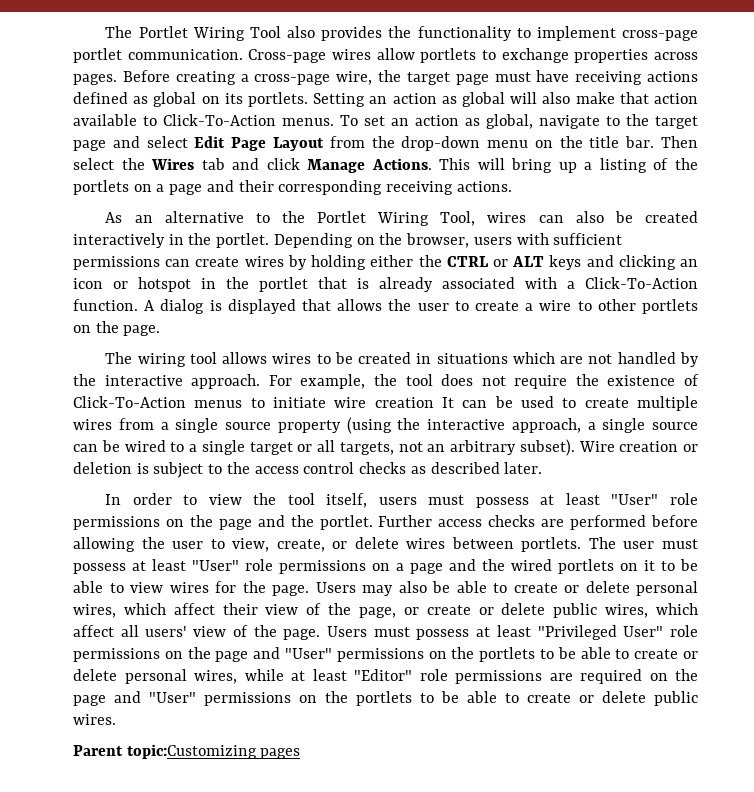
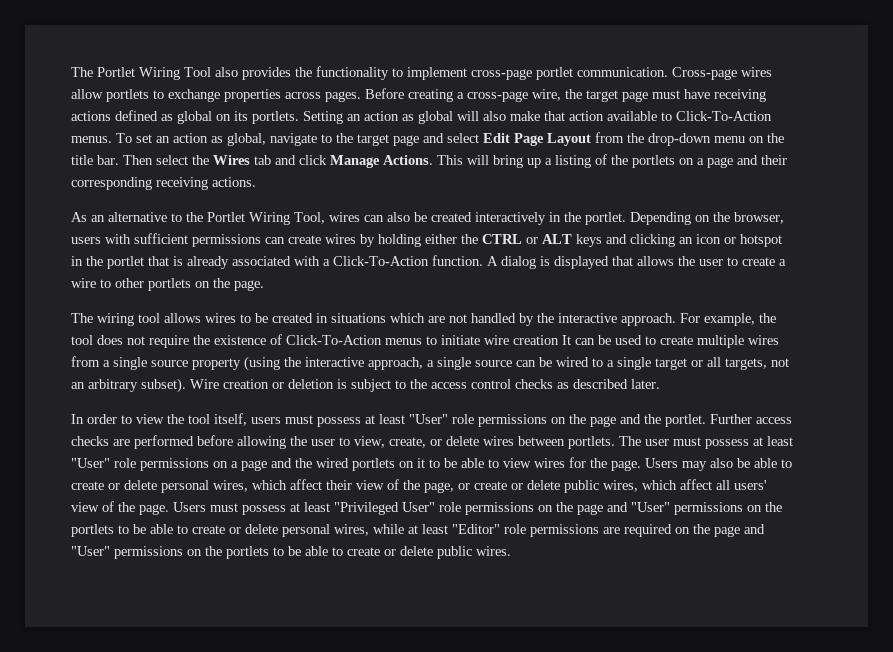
[73,744,301,759] // Parent topic:Customizing pages -> (511, 551) none

